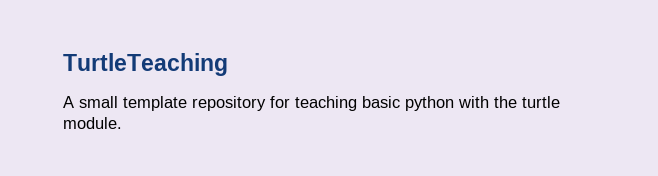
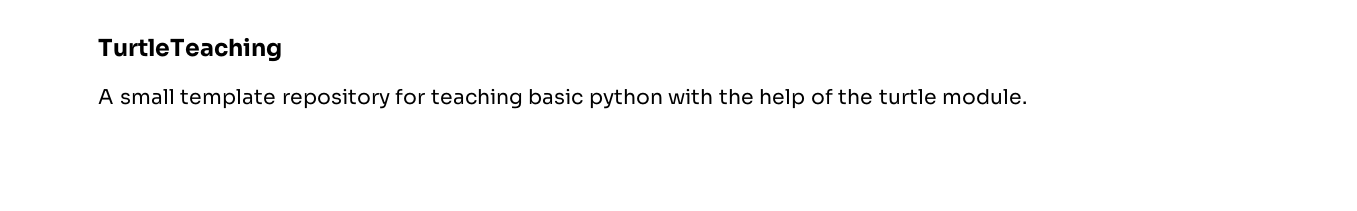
(517, 102) none -> [759,88,874,109] help of the

